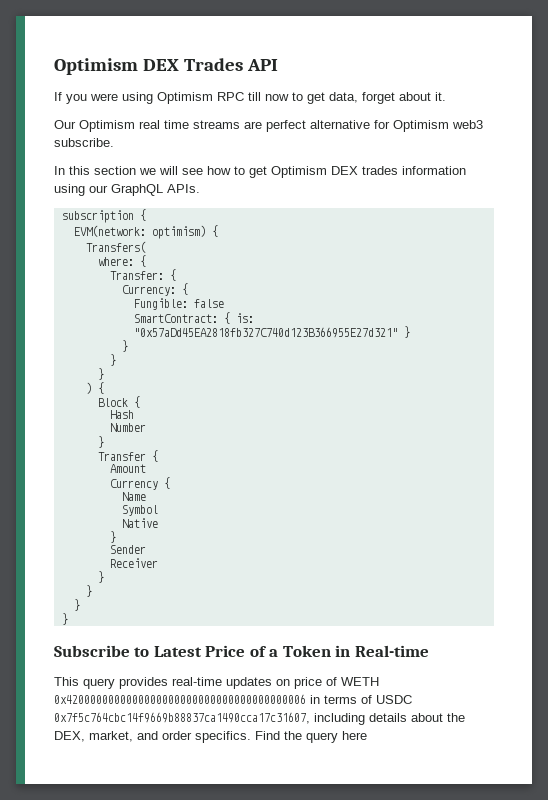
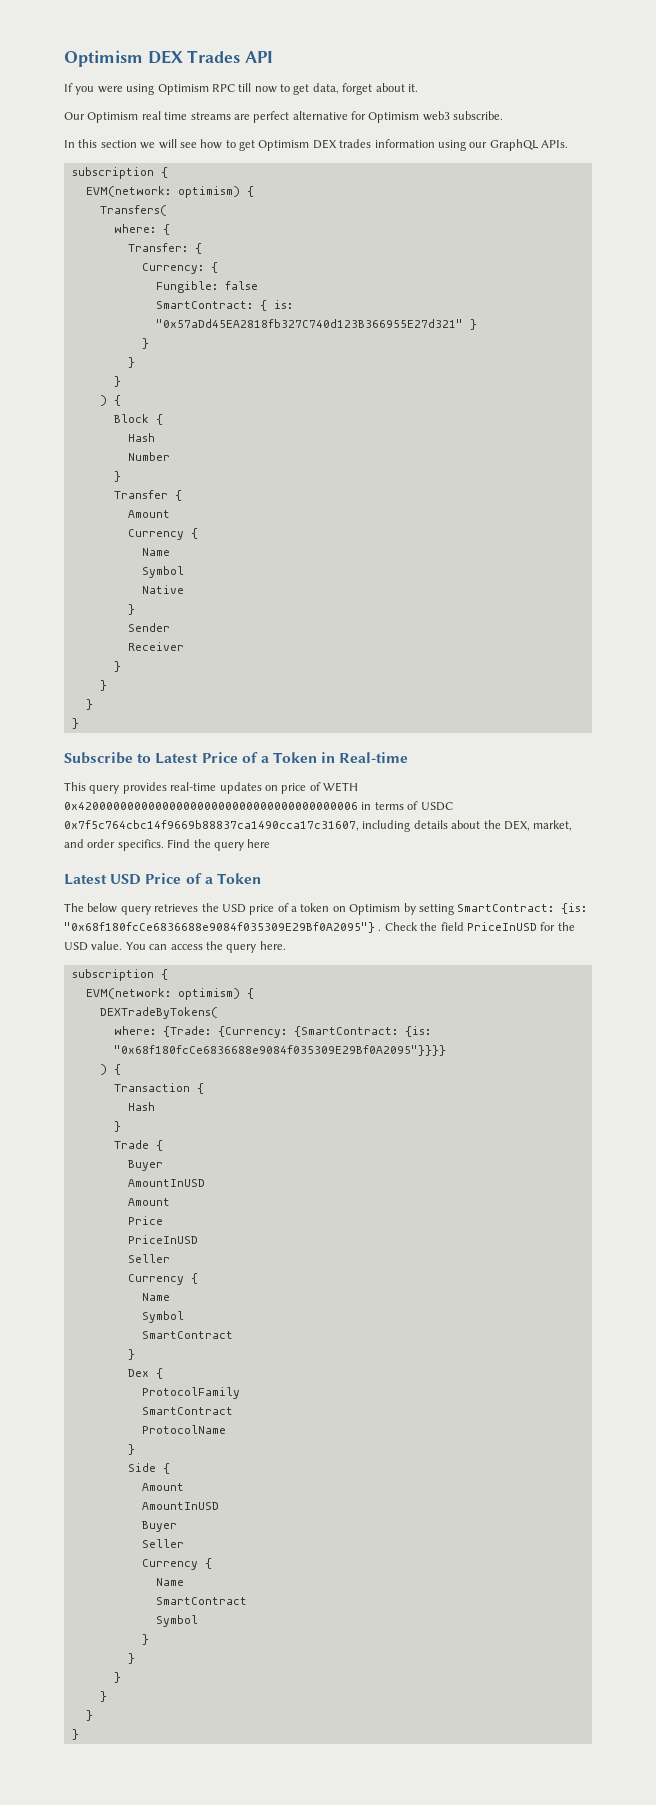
(367, 735) none -> [64,873,261,885] [64,903,588,915] [64,922,575,933] [64,941,286,953] [71,969,168,981] [85,988,254,1000] [99,1007,218,1019] [113,1026,431,1038] [113,1045,446,1056] [99,1064,121,1075] [113,1083,204,1094] [127,1102,155,1111] [113,1121,121,1132] [113,1140,163,1151] [127,1160,163,1171] [127,1179,205,1187] [127,1198,170,1206] [127,1216,163,1225] [127,1235,198,1244] [127,1254,170,1263] [127,1273,198,1285] [141,1293,170,1301] [141,1311,184,1323] [141,1331,233,1339] [127,1349,135,1360] [127,1368,163,1379] [141,1387,240,1399] [141,1407,233,1415] [141,1425,226,1434] [127,1444,135,1455] [127,1463,170,1474] [141,1483,184,1491] [141,1502,219,1510] [141,1521,177,1532] [141,1539,184,1548] [141,1558,212,1570] [155,1578,184,1586] [155,1597,247,1605] [155,1615,198,1627] [141,1634,149,1645] [127,1653,135,1664] [113,1672,121,1683] [99,1691,107,1702] [85,1710,93,1721] [71,1729,79,1740] // Latest USD Price of a Token // The below query retrieves the USD price of a token on Optimism by setting SmartContract: {is: "0x68f180fcCe6836688e9084f035309E29Bf0A2095"} . Check the field PriceInUSD for the USD value. You can access the query here. // subscription { // EVM(network: optimism) { // DEXTradeByTokens( // where: {Trade: {Currency: {SmartContract: {is: "0x68f180fcCe6836688e9084f035309E29Bf0A2095"}}}} // ) { // Transaction { // Hash // } // Trade { // Buyer // AmountInUSD // Amount // Price // PriceInUSD // Seller // Currency { // Name // Symbol // SmartContract // } // Dex { // ProtocolFamily // SmartContract // ProtocolName // } // Side { // Amount // AmountInUSD // Buyer // Seller // Currency { // Name // SmartContract // Symbol // } // } // } // } // } // }

